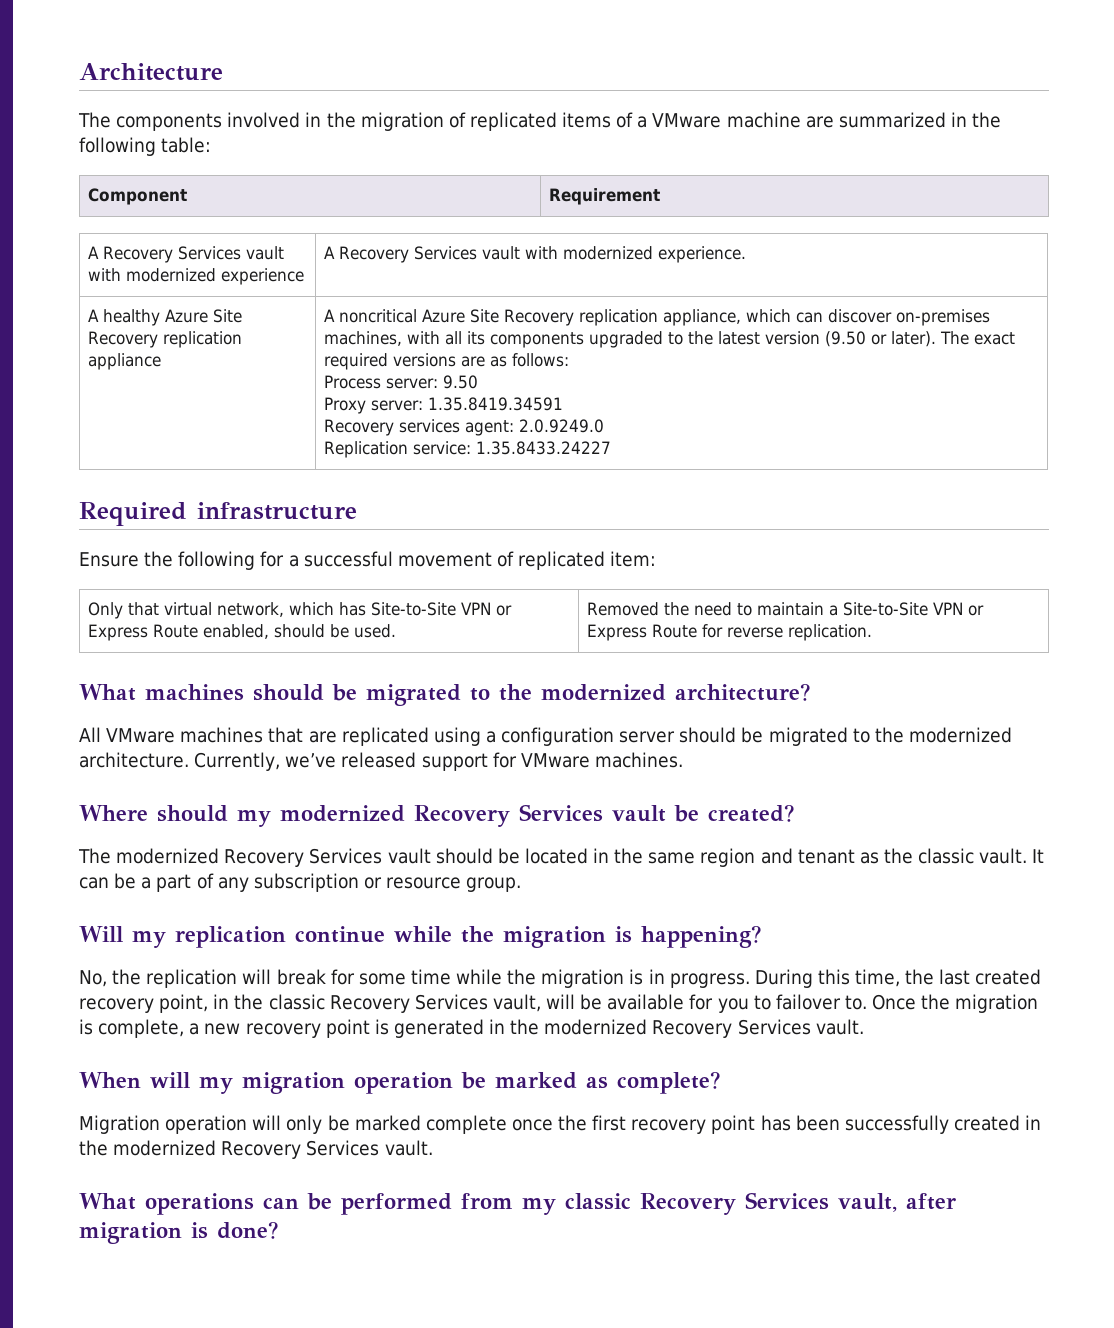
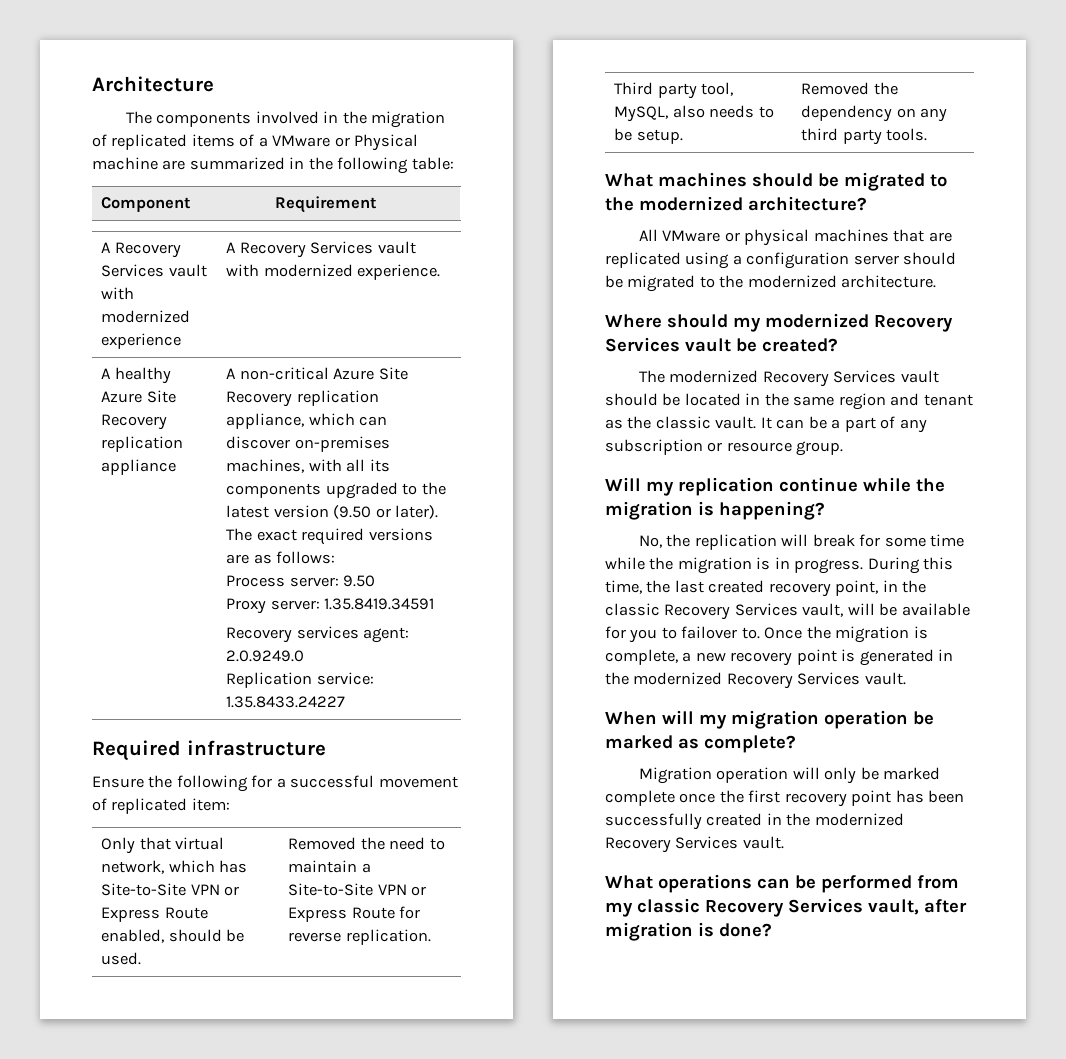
(722, 120) none -> [334,134,419,151] or Physical
[339,309,418,323] noncritical -> [239,367,329,380] non-critical
(873, 632) none -> [614,82,734,99] [614,105,774,122] [614,128,683,144] [801,82,898,95] [801,105,948,122] [801,128,928,145] // Third party tool, MySQL, also needs to be setup. | Removed the dependency on any third party tools.
(176, 735) none -> [724,229,810,246] or physical
[194,752,683,771] Currently, we’ve released support for VMware machines. -> (937, 281) none

